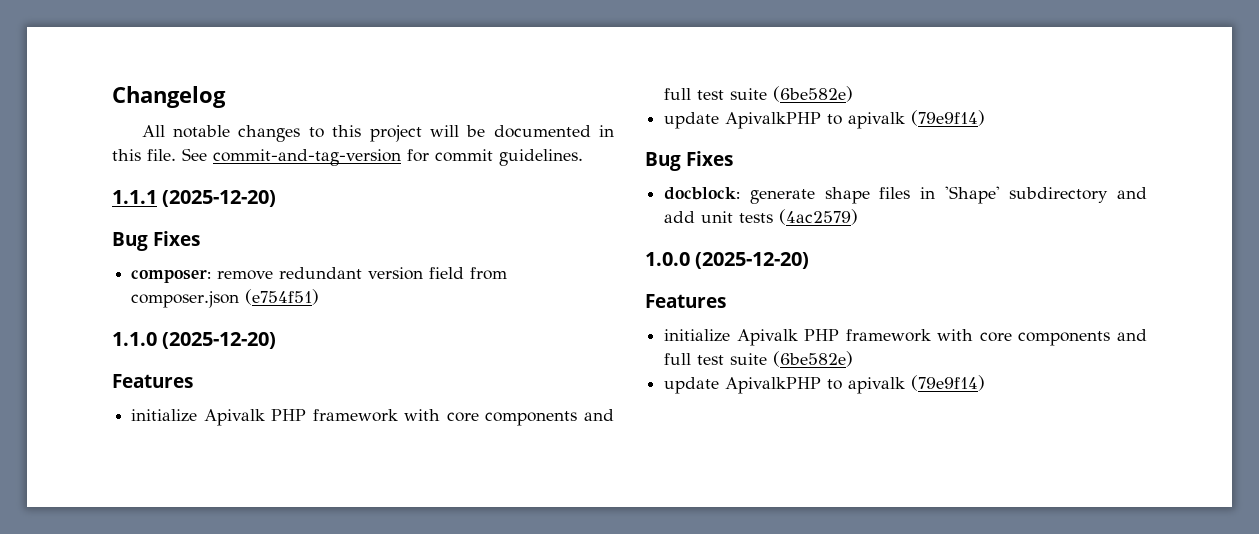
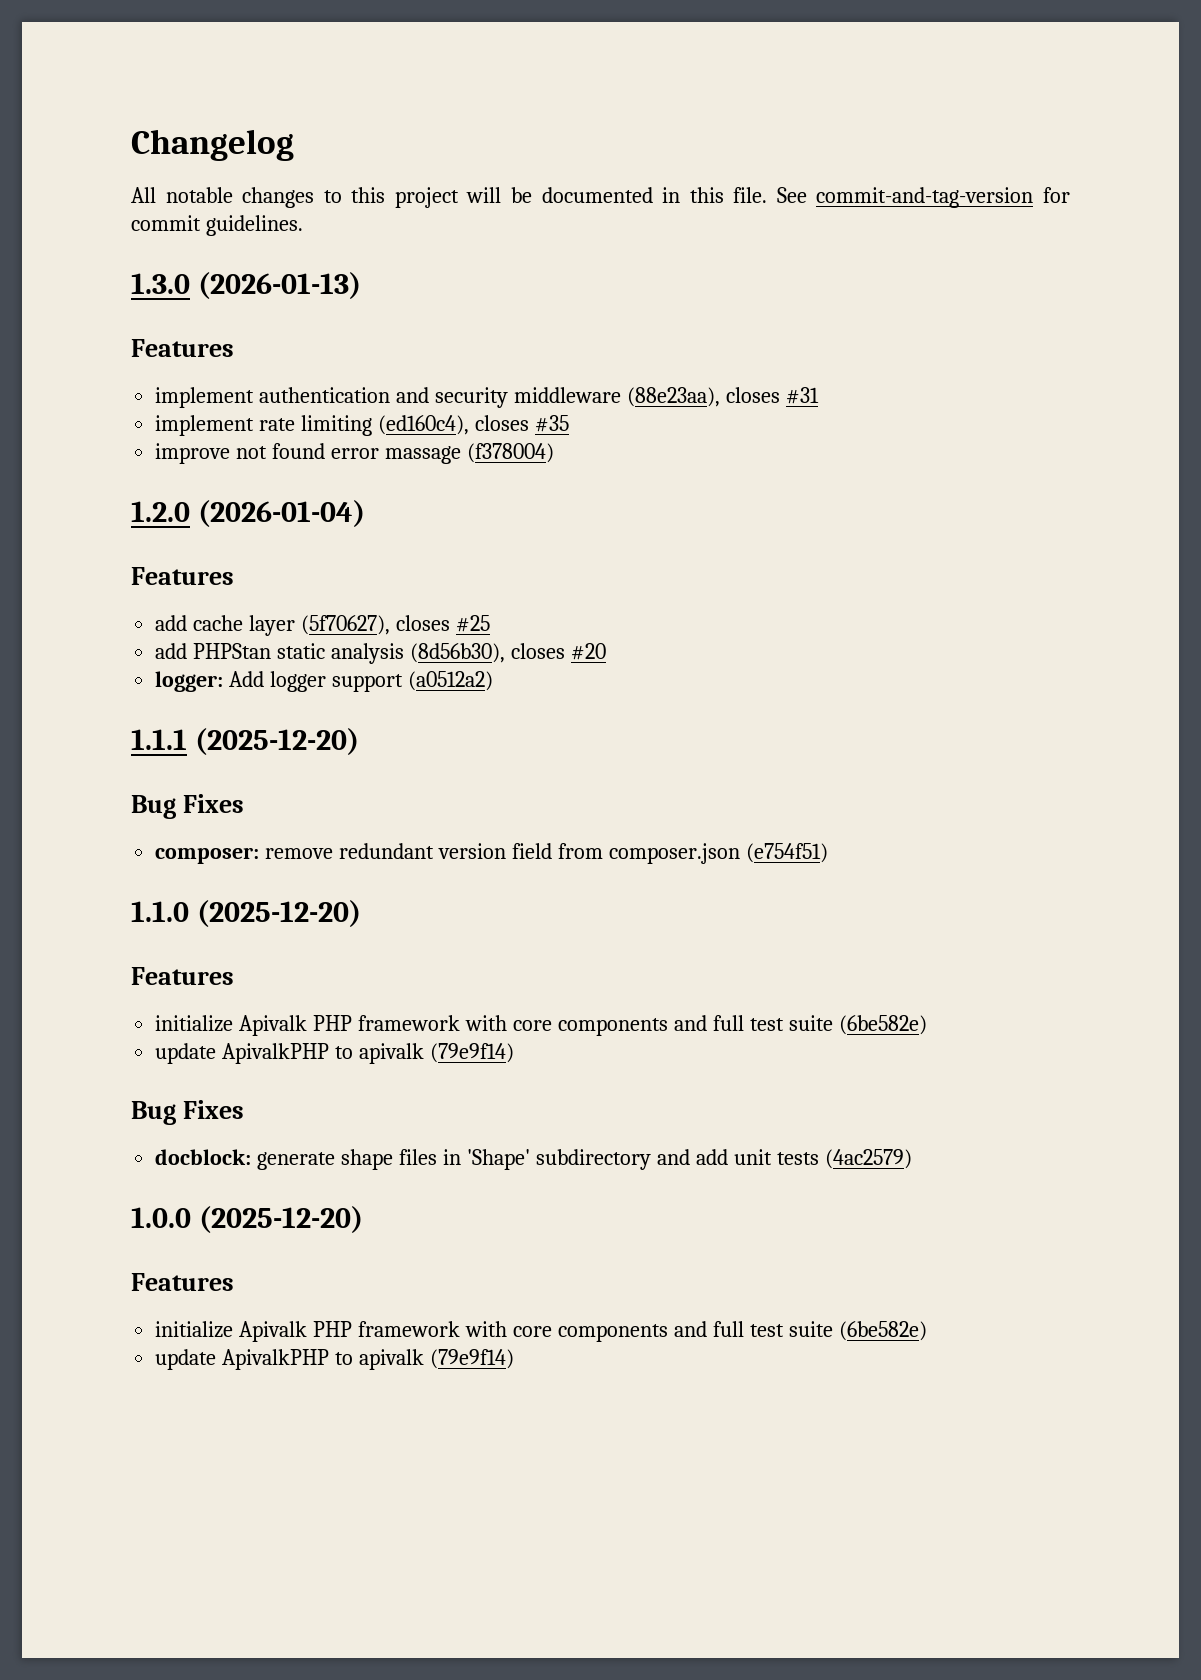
(583, 157) none -> [131,272,361,299] [131,339,234,357] [155,387,819,408] [155,415,569,436] [155,443,554,464] [131,500,365,527] [131,567,234,585] [155,615,490,636] [155,643,606,664] [155,671,493,692] // 1.3.0 (2026-01-13) // Features // implement authentication and security middleware (88e23aa), closes #31 // implement rate limiting (ed160c4), closes #35 // improve not found error massage (f378004) // 1.2.0 (2026-01-04) // Features // add cache layer (5f70627), closes #25 // add PHPStan static analysis (8d56b30), closes #20 // logger: Add logger support (a0512a2)

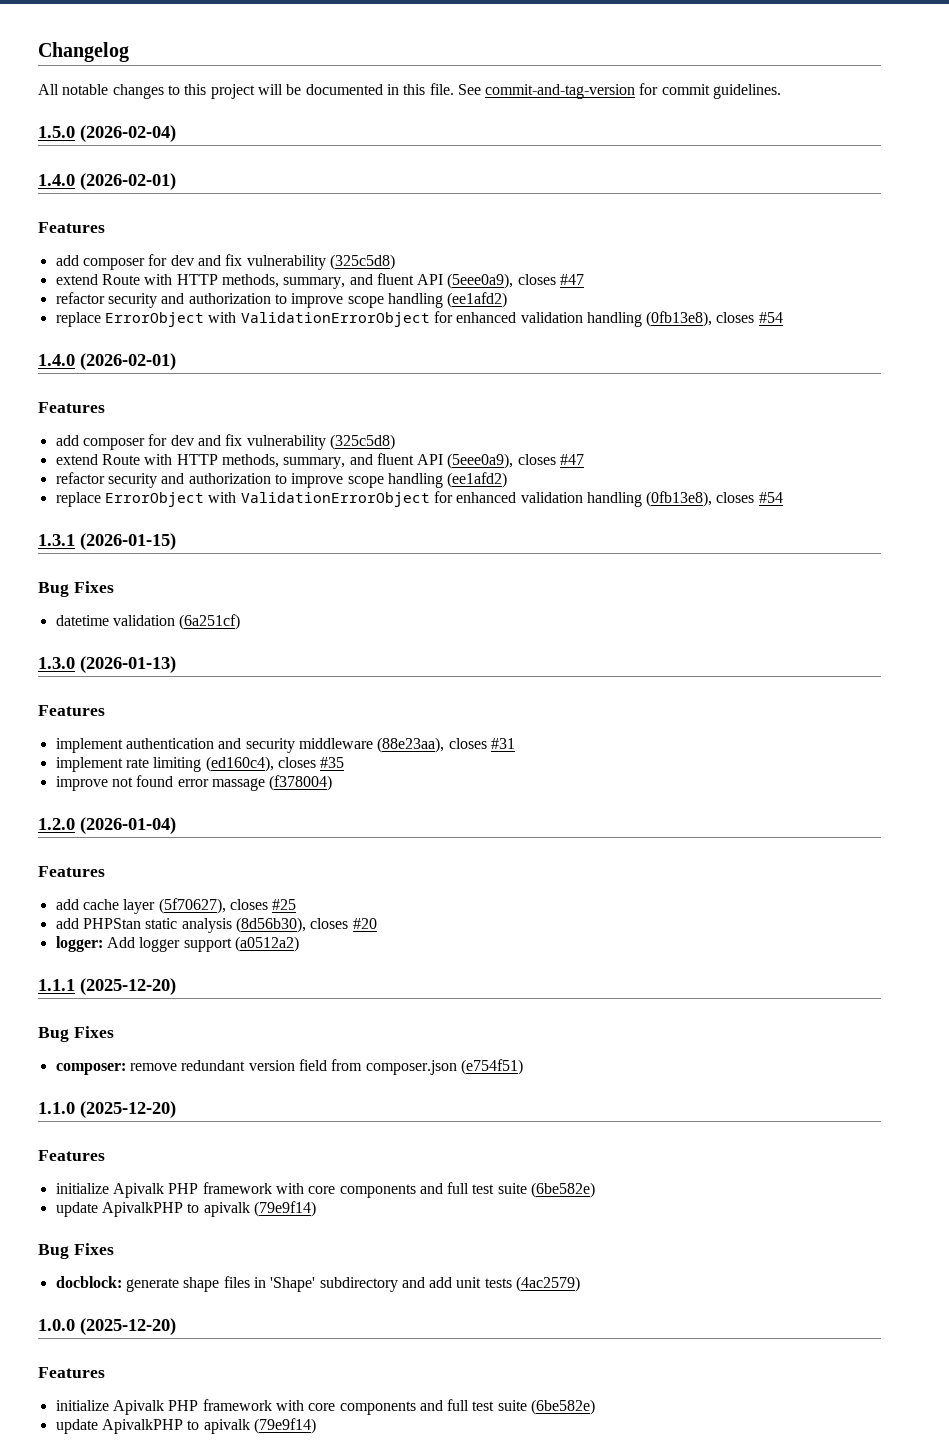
(303, 225) none -> [38,125,176,142] [38,173,176,190] [38,222,105,233] [55,254,395,270] [55,273,585,289] [55,292,508,308] [55,311,783,327] [38,353,176,370] [38,402,105,413] [55,434,395,450] [55,453,585,469] [55,472,508,488] [55,491,783,507] [38,533,176,550] [38,581,114,597] [55,614,241,630] // 1.5.0 (2026-02-04) // 1.4.0 (2026-02-01) // Features // add composer for dev and fix vulnerability (325c5d8) // extend Route with HTTP methods, summary, and fluent API (5eee0a9), closes #47 // refactor security and authorization to improve scope handling (ee1afd2) // replace ErrorObject with ValidationErrorObject for enhanced validation handling (0fb13e8), closes #54 // 1.4.0 (2026-02-01) // Features // add composer for dev and fix vulnerability (325c5d8) // extend Route with HTTP methods, summary, and fluent API (5eee0a9), closes #47 // refactor security and authorization to improve scope handling (ee1afd2) // replace ErrorObject with ValidationErrorObject for enhanced validation handling (0fb13e8), closes #54 // 1.3.1 (2026-01-15) // Bug Fixes // datetime validation (6a251cf)

